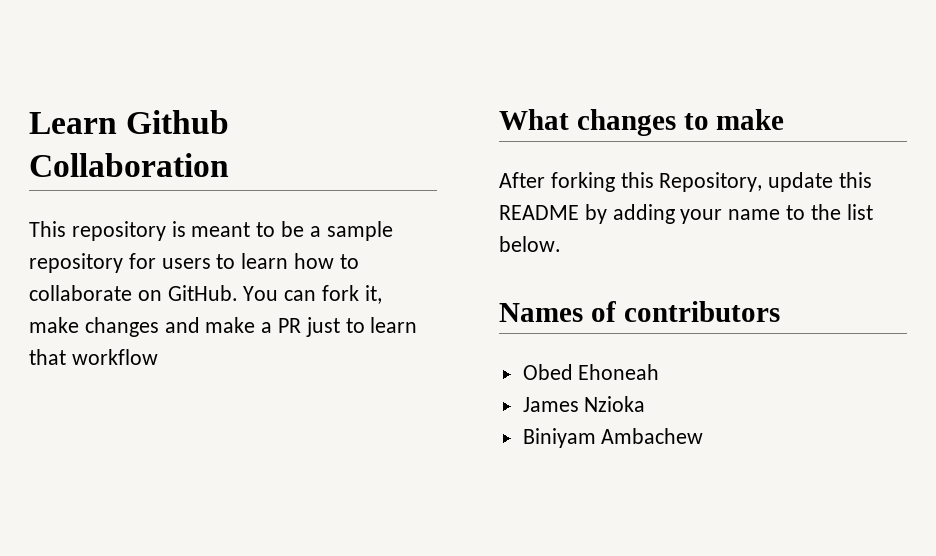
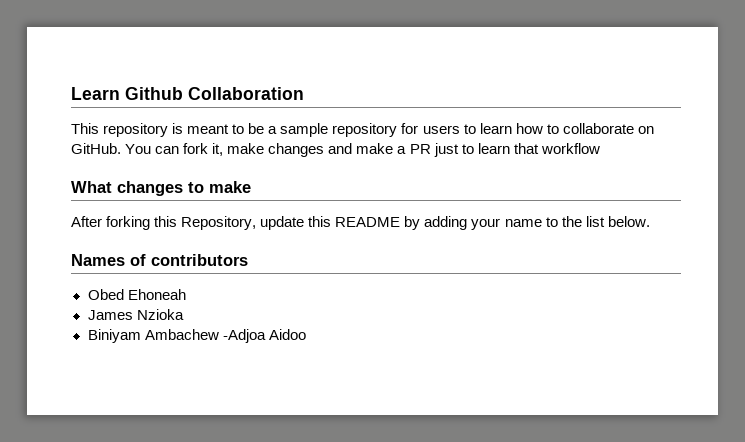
(704, 436) none -> [222,329,306,343] -Adjoa Aidoo

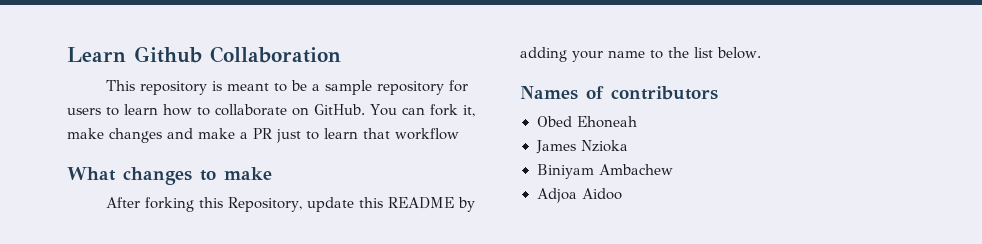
[222,329,266,343] -Adjoa -> [536,188,577,203] // Adjoa

